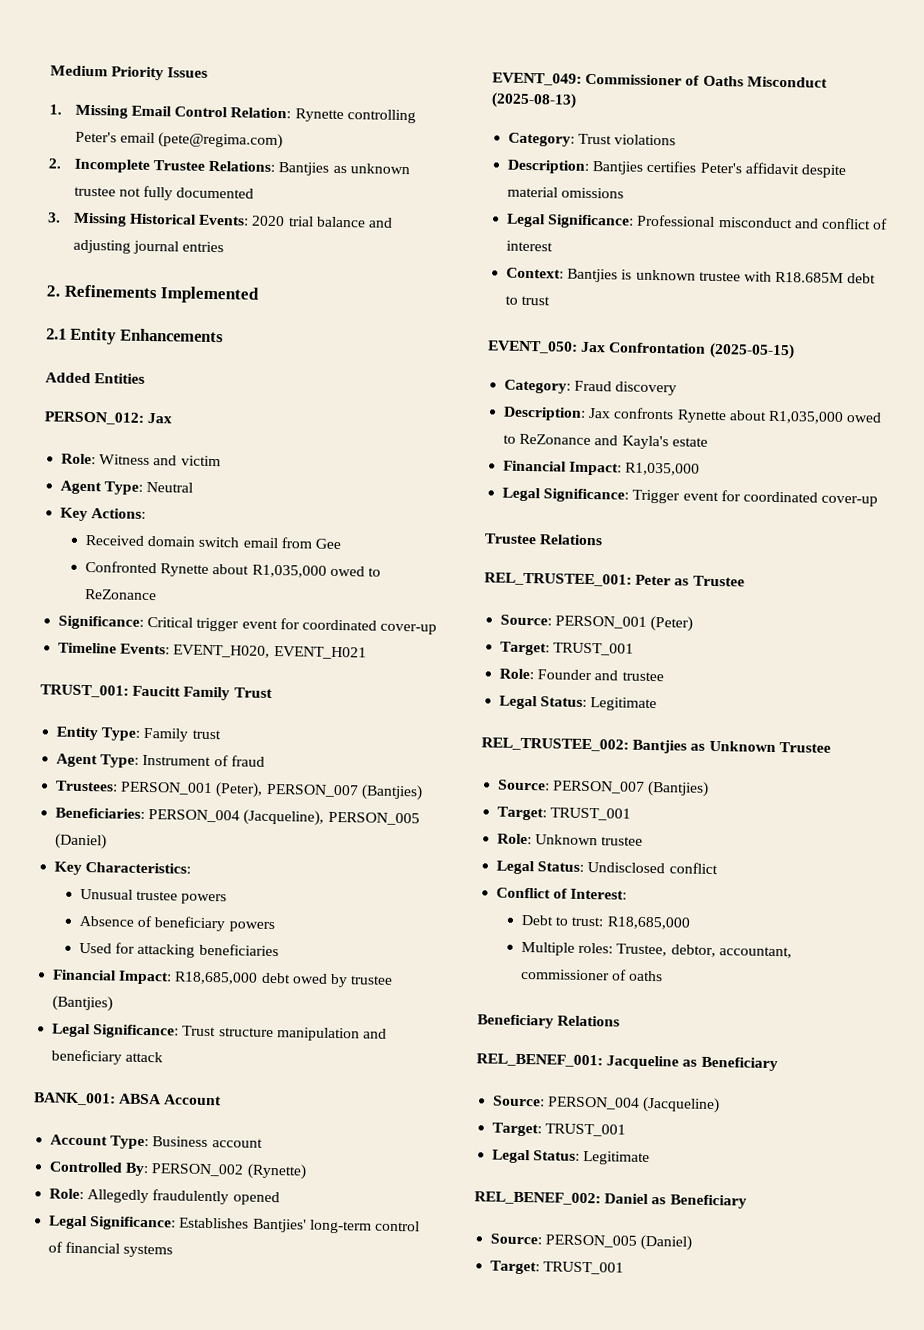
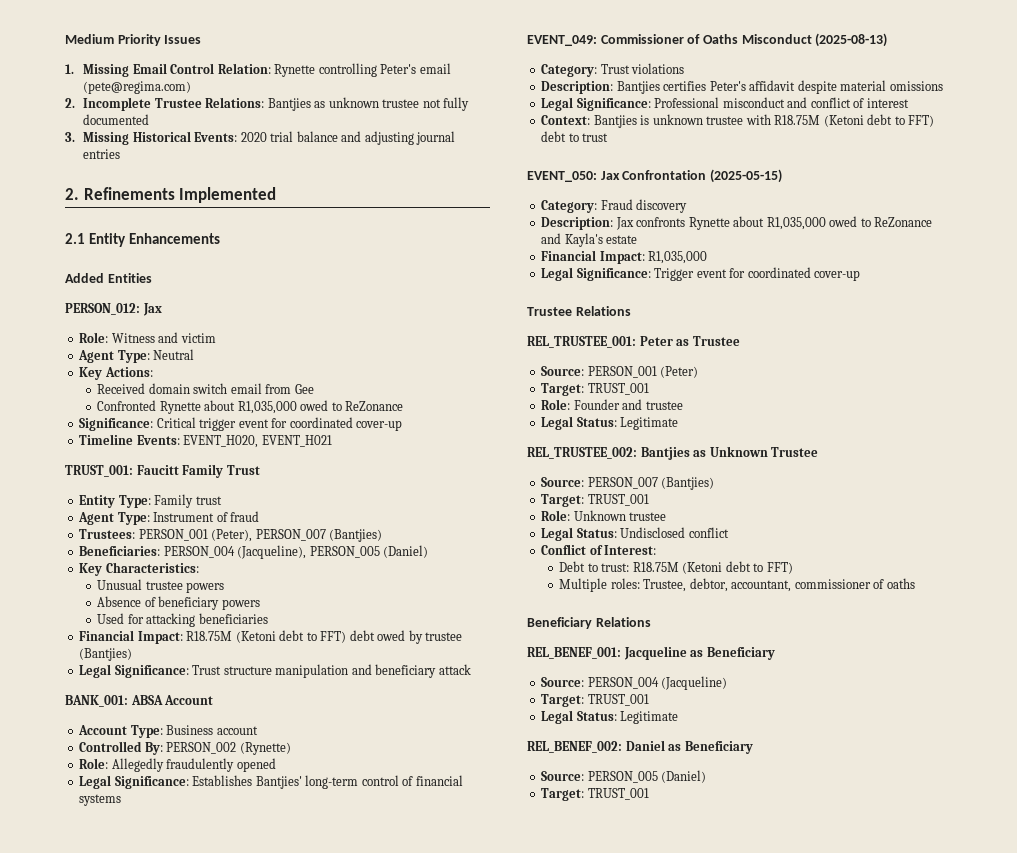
[174,971,259,985] R18,685,000 -> [186,630,347,643] R18.75M (Ketoni debt to FFT)
[775,271,845,284] R18.685M -> [774,114,935,127] R18.75M (Ketoni debt to FFT)
[606,916,691,930] R18,685,000 -> [632,561,793,574] R18.75M (Ketoni debt to FFT)

